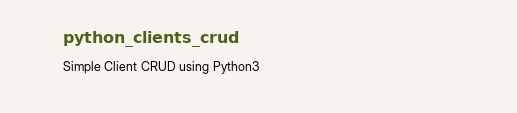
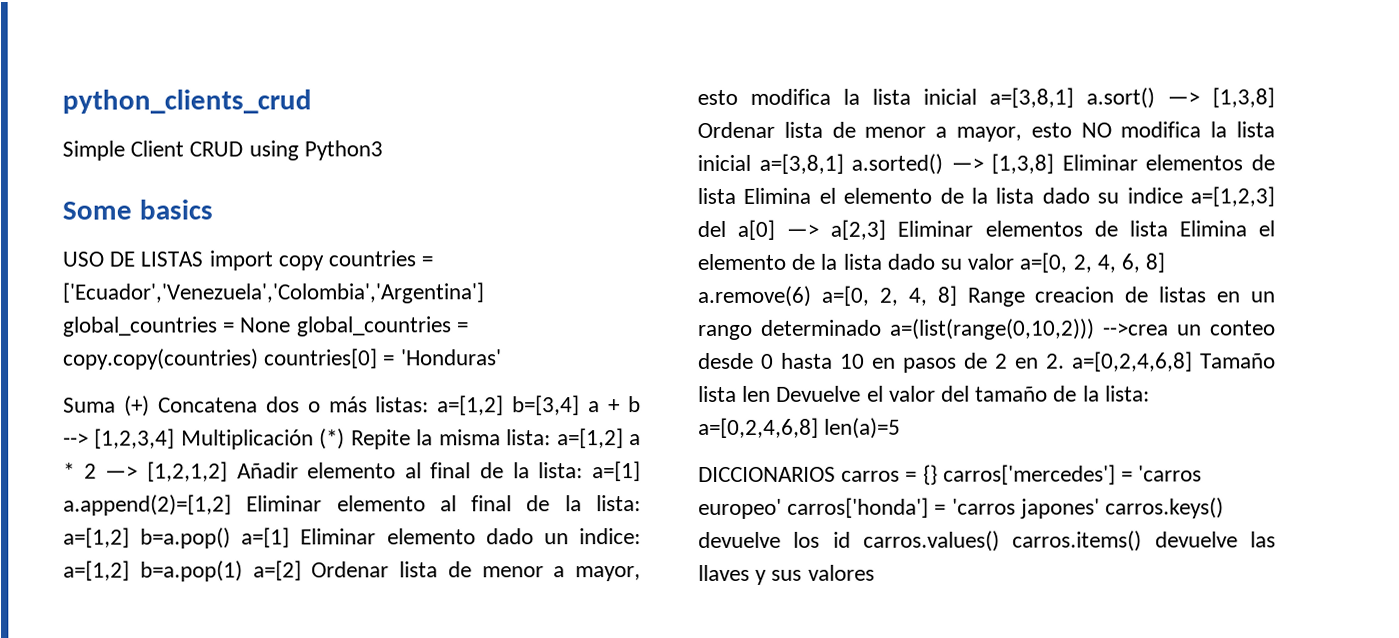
(259, 67) none -> [62,199,213,220] [62,250,434,271] [62,282,484,304] [62,316,469,337] [63,348,502,370] [63,395,641,417] [63,428,642,450] [63,461,641,482] [63,494,641,516] [63,527,641,549] [63,560,641,582] [697,87,1275,109] [697,121,1275,142] [697,153,1275,175] [697,186,1275,207] [697,219,1275,240] [697,252,1166,273] [697,285,1275,308] [698,318,1276,341] [698,351,1276,373] [698,385,1150,403] [698,417,902,439] [698,464,1203,485] [698,497,1225,520] [698,530,1276,552] [698,564,875,585] // Some basics // USO DE LISTAS import copy countries = ['Ecuador','Venezuela','Colombia','Argentina'] global_countries = None global_countries = copy.copy(countries) countries[0] = 'Honduras' // Suma (+) Concatena dos o más listas: a=[1,2] b=[3,4] a + b --> [1,2,3,4] Multiplicación (*) Repite la misma lista: a=[1,2] a * 2 —> [1,2,1,2] Añadir elemento al final de la lista: a=[1] a.append(2)=[1,2] Eliminar elemento al final de la lista: a=[1,2] b=a.pop() a=[1] Eliminar elemento dado un indice: a=[1,2] b=a.pop(1) a=[2] Ordenar lista de menor a mayor, esto modifica la lista inicial a=[3,8,1] a.sort() —> [1,3,8] Ordenar lista de menor a mayor, esto NO modifica la lista inicial a=[3,8,1] a.sorted() —> [1,3,8] Eliminar elementos de lista Elimina el elemento de la lista dado su indice a=[1,2,3] del a[0] —> a[2,3] Eliminar elementos de lista Elimina el elemento de la lista dado su valor a=[0, 2, 4, 6, 8] a.remove(6) a=[0, 2, 4, 8] Range creacion de listas en un rango determinado a=(list(range(0,10,2))) -->crea un conteo desde 0 hasta 10 en pasos de 2 en 2. a=[0,2,4,6,8] Tamaño lista len Devuelve el valor del tamaño de la lista: a=[0,2,4,6,8] len(a)=5 // DICCIONARIOS carros = {} carros['mercedes'] = 'carros europeo' carros['honda'] = 'carros japones' carros.keys() devuelve los id carros.values() carros.items() devuelve las llaves y sus valores

